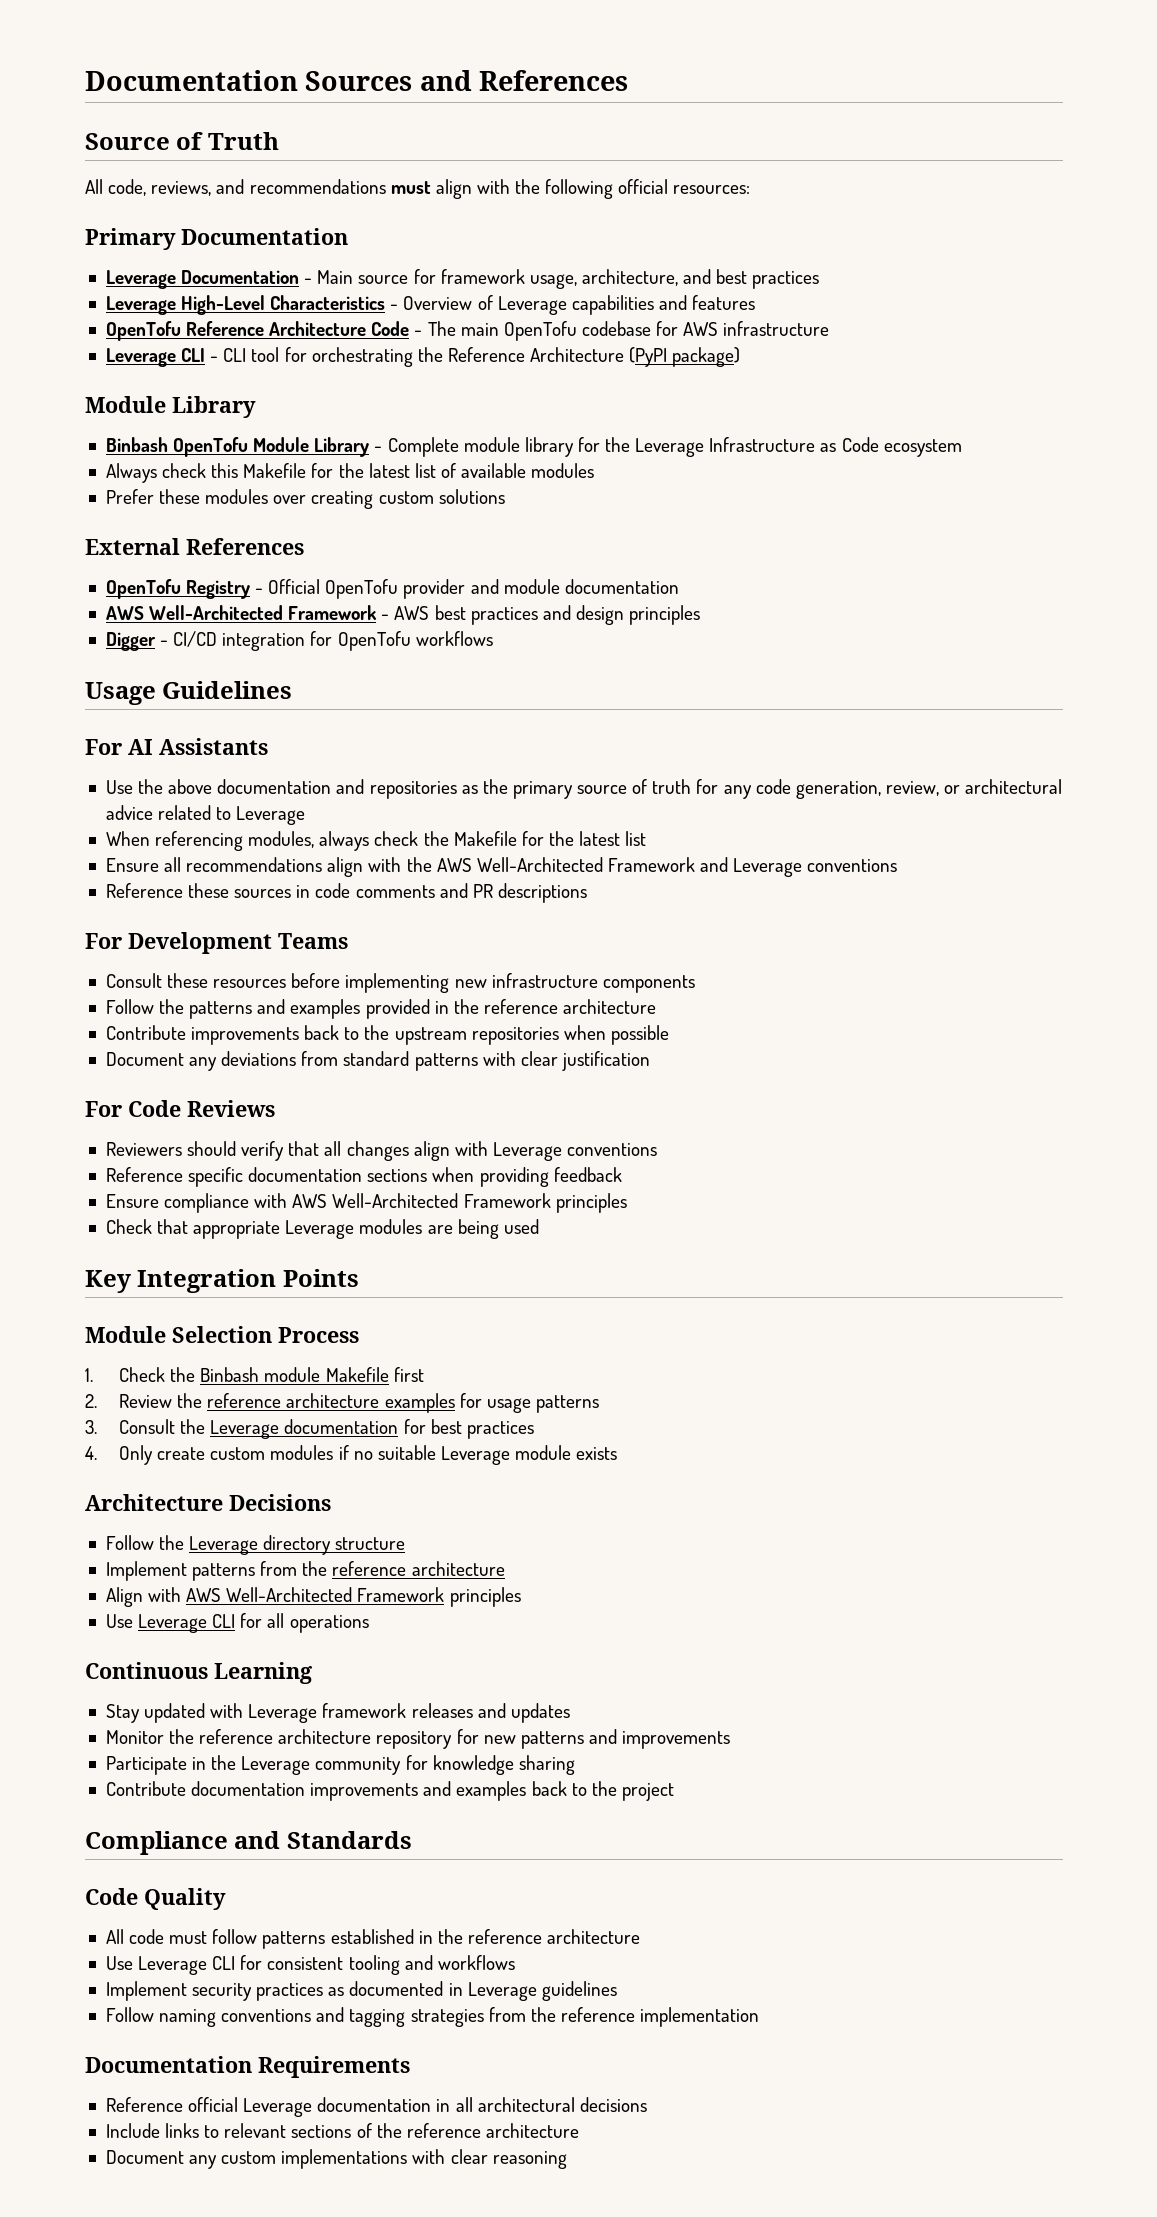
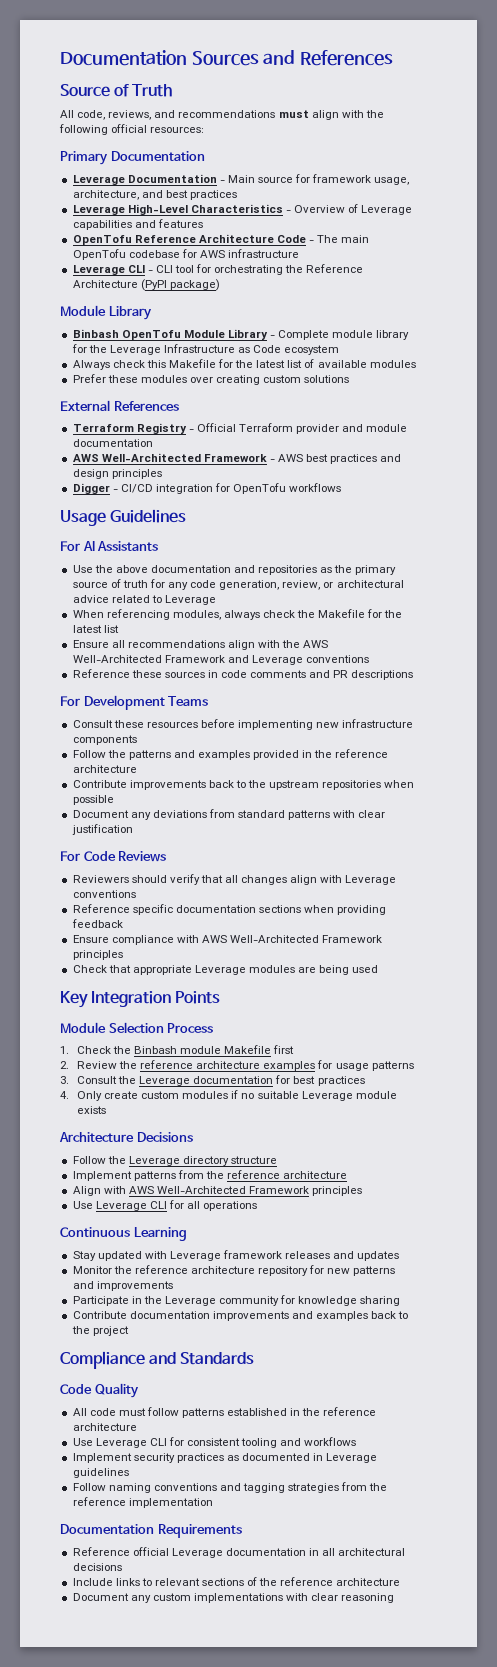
[105,579,181,599] OpenTofu -> [72,424,134,432] Terraform
[325,579,399,599] OpenTofu -> [239,423,294,432] Terraform

